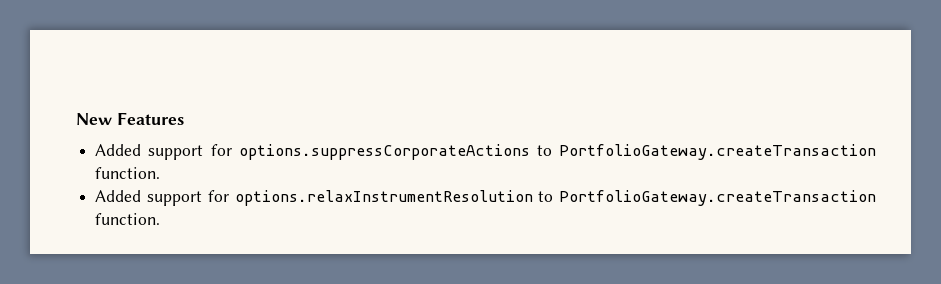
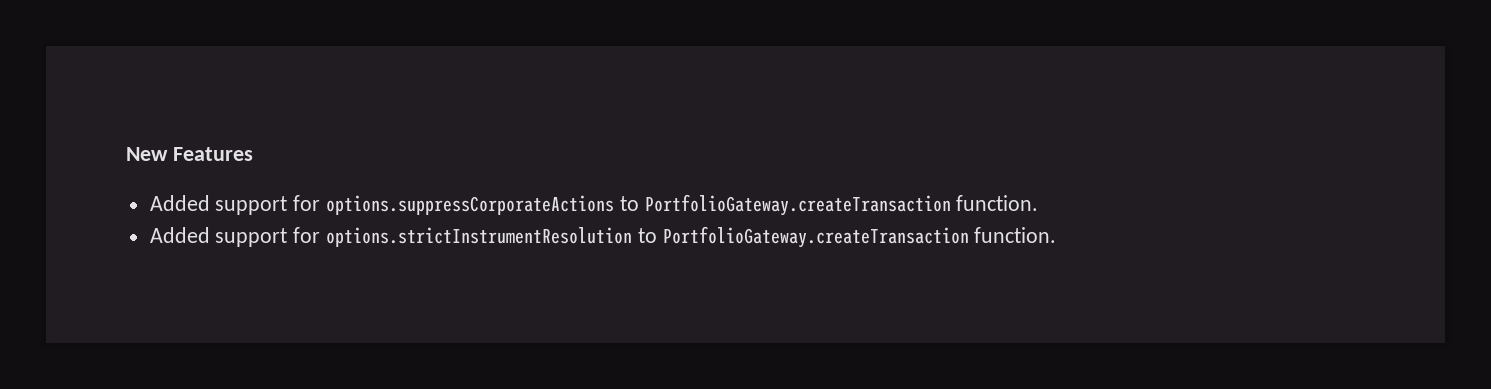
[234,190,533,206] options.relaxInstrumentResolution -> [326,227,633,247] options.strictInstrumentResolution

